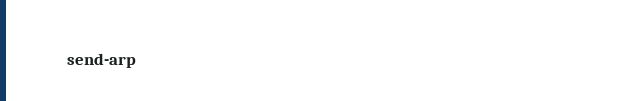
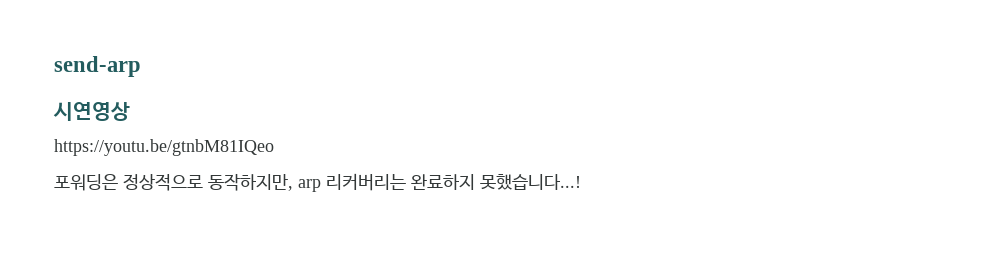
(136, 60) none -> [53,102,130,121] [54,139,274,156] [54,173,581,192] // 시연영상 // https://youtu.be/gtnbM81IQeo // 포워딩은 정상적으로 동작하지만, arp 리커버리는 완료하지 못했습니다...!

